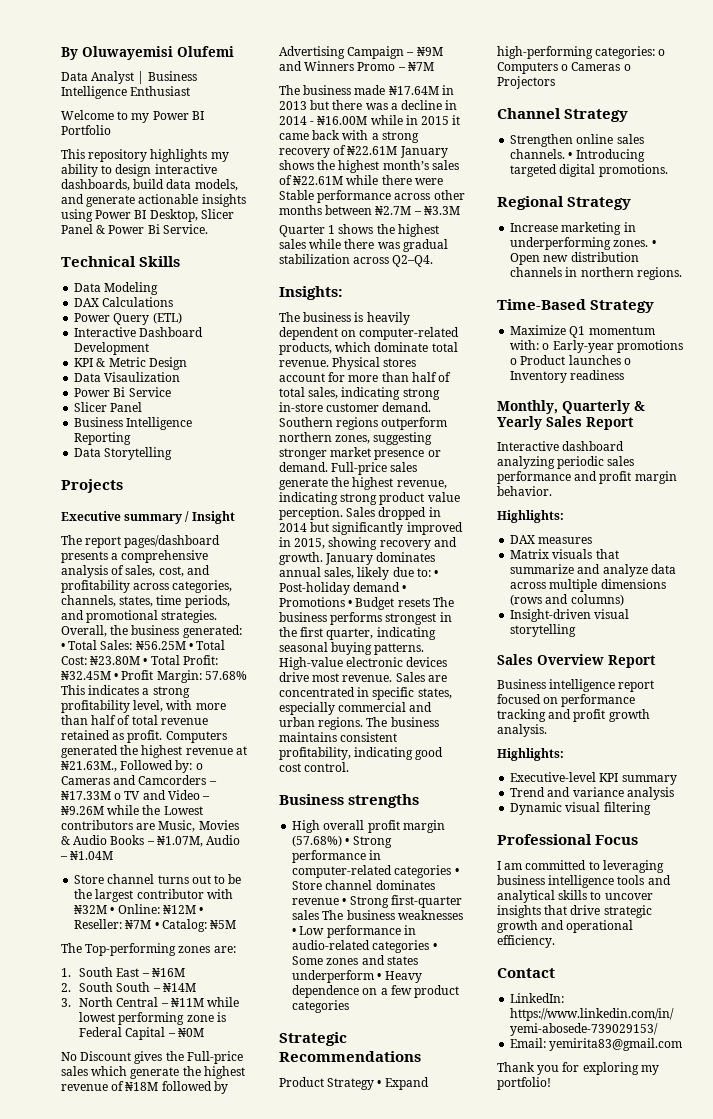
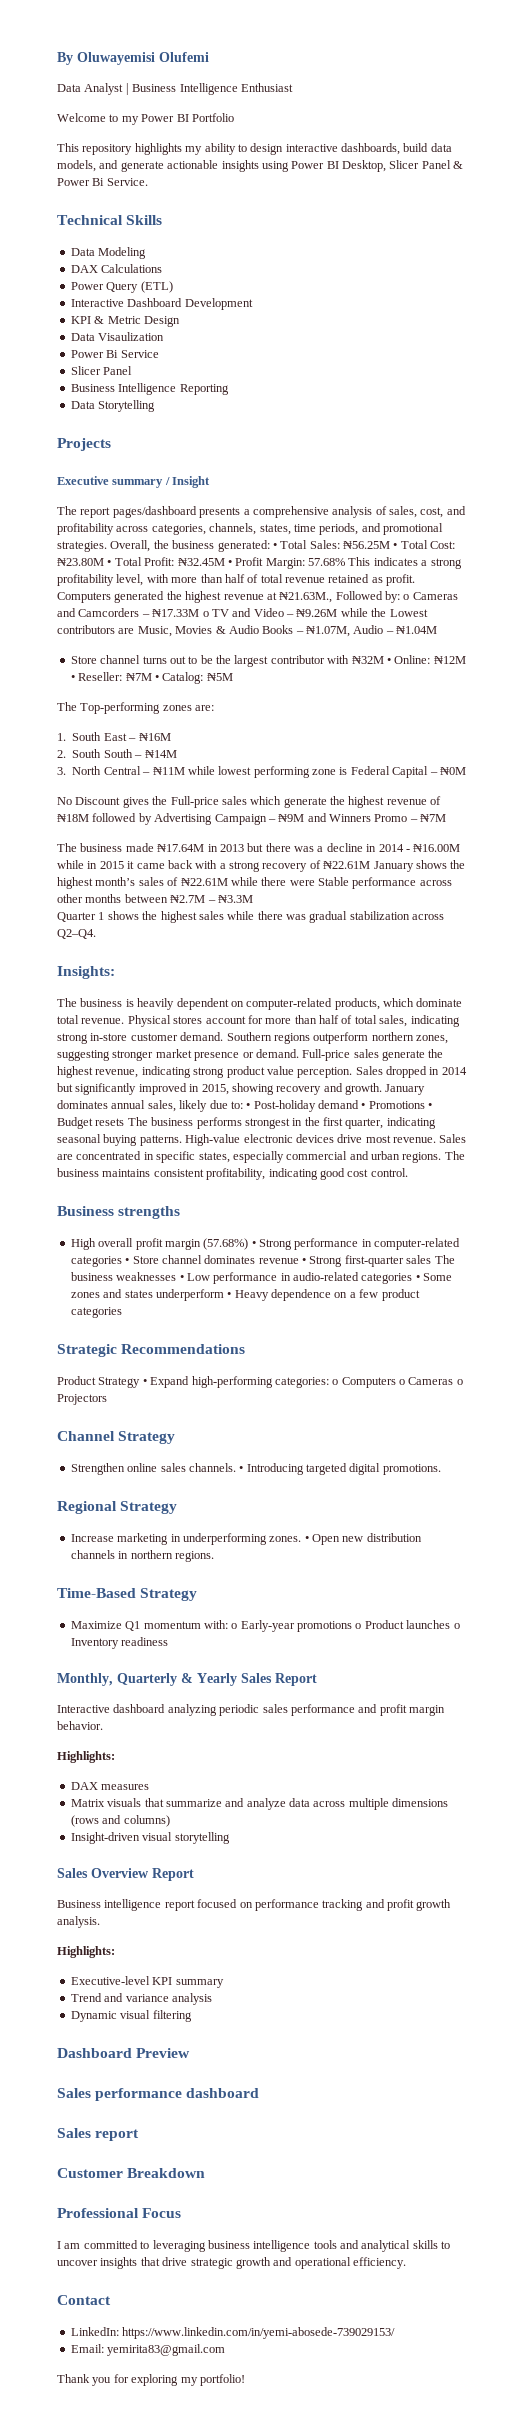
(651, 808) none -> [57,2048,191,2058] [57,2088,260,2101] [57,2128,140,2141] [57,2168,206,2178] // Dashboard Preview // Sales performance dashboard // Sales report // Customer Breakdown

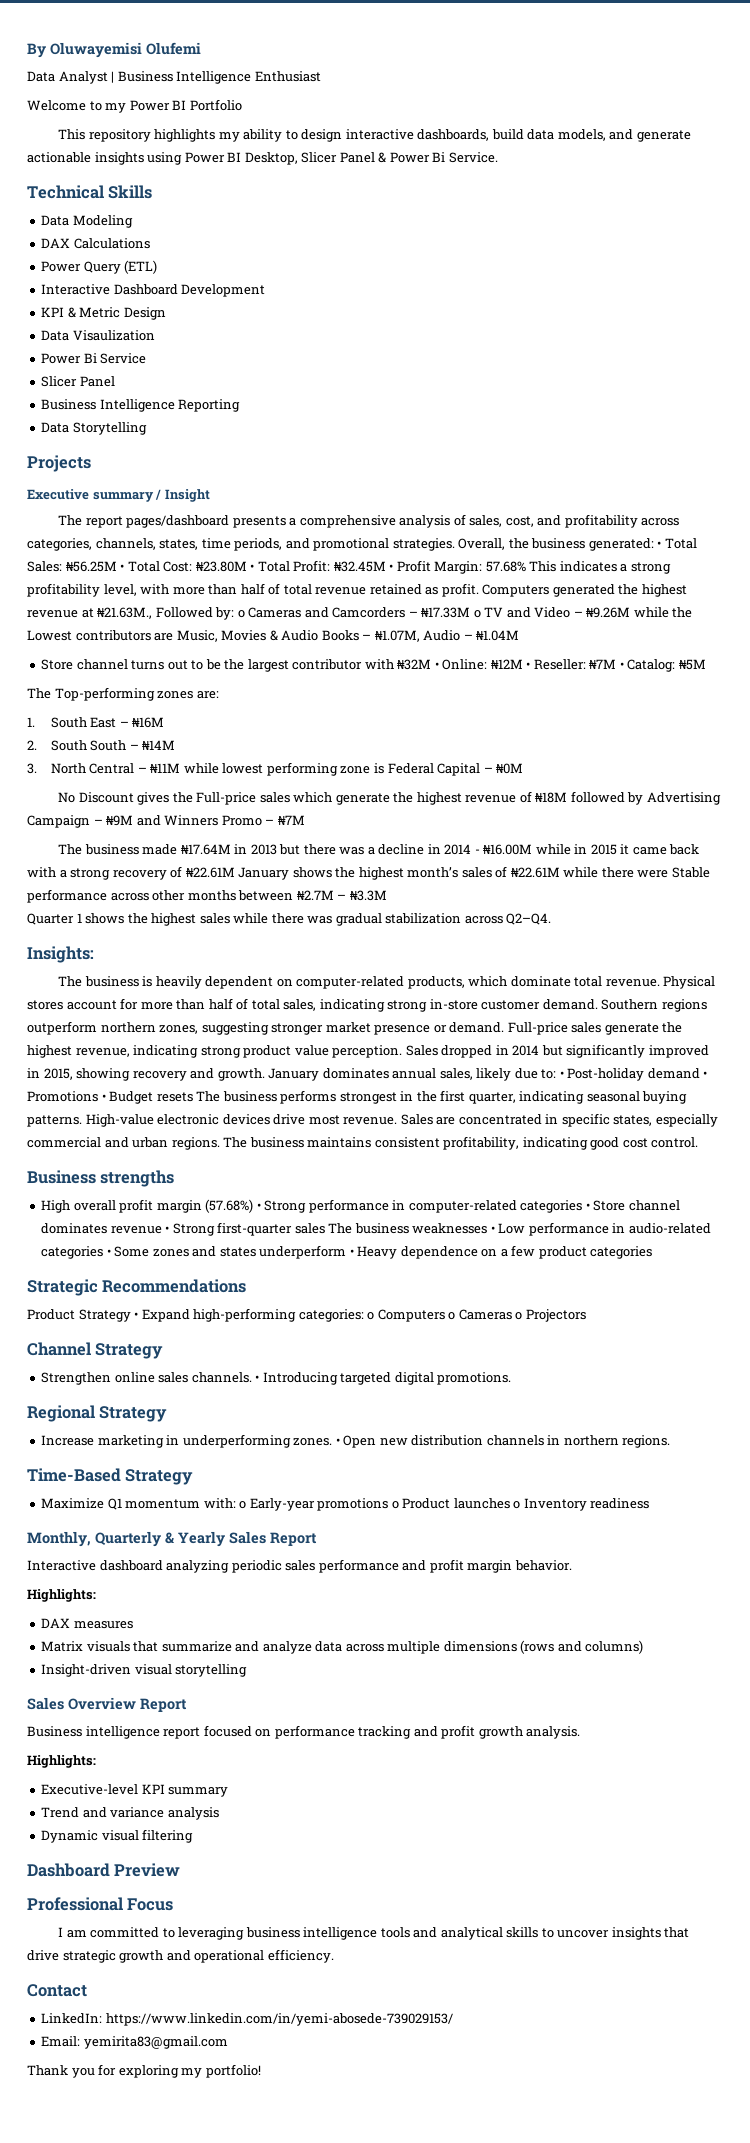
[57,2088,260,2101] [57,2128,140,2141] [57,2168,206,2178] // Sales performance dashboard // Sales report // Customer Breakdown -> (181, 1870) none

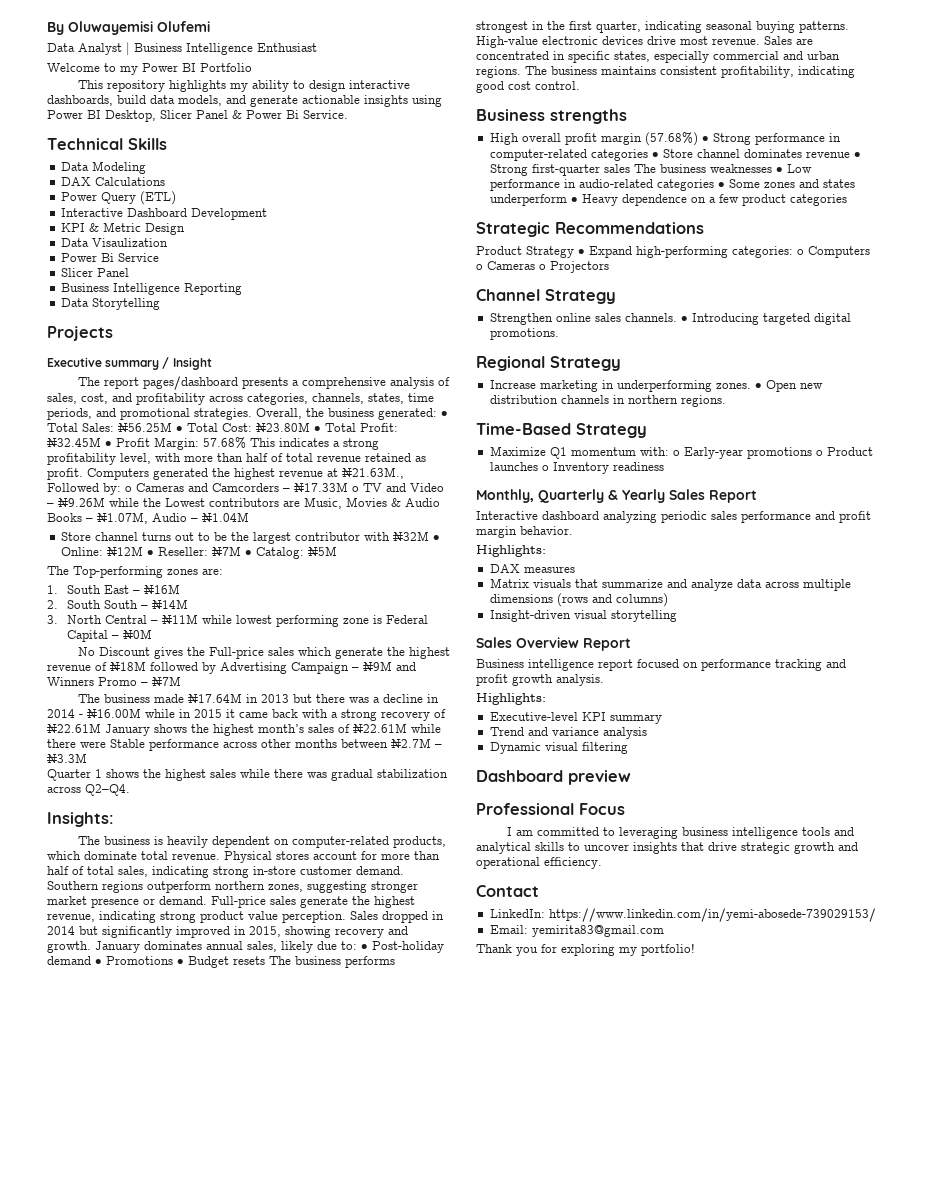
[114,1863,181,1877] Preview -> [568,770,631,785] preview

